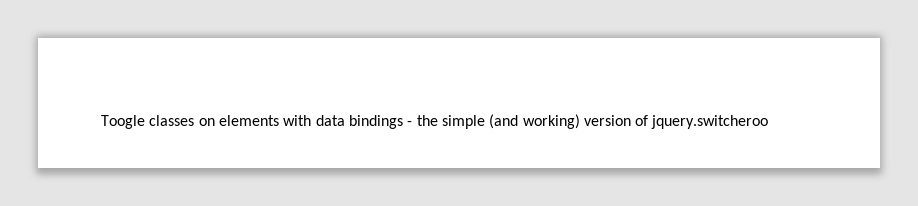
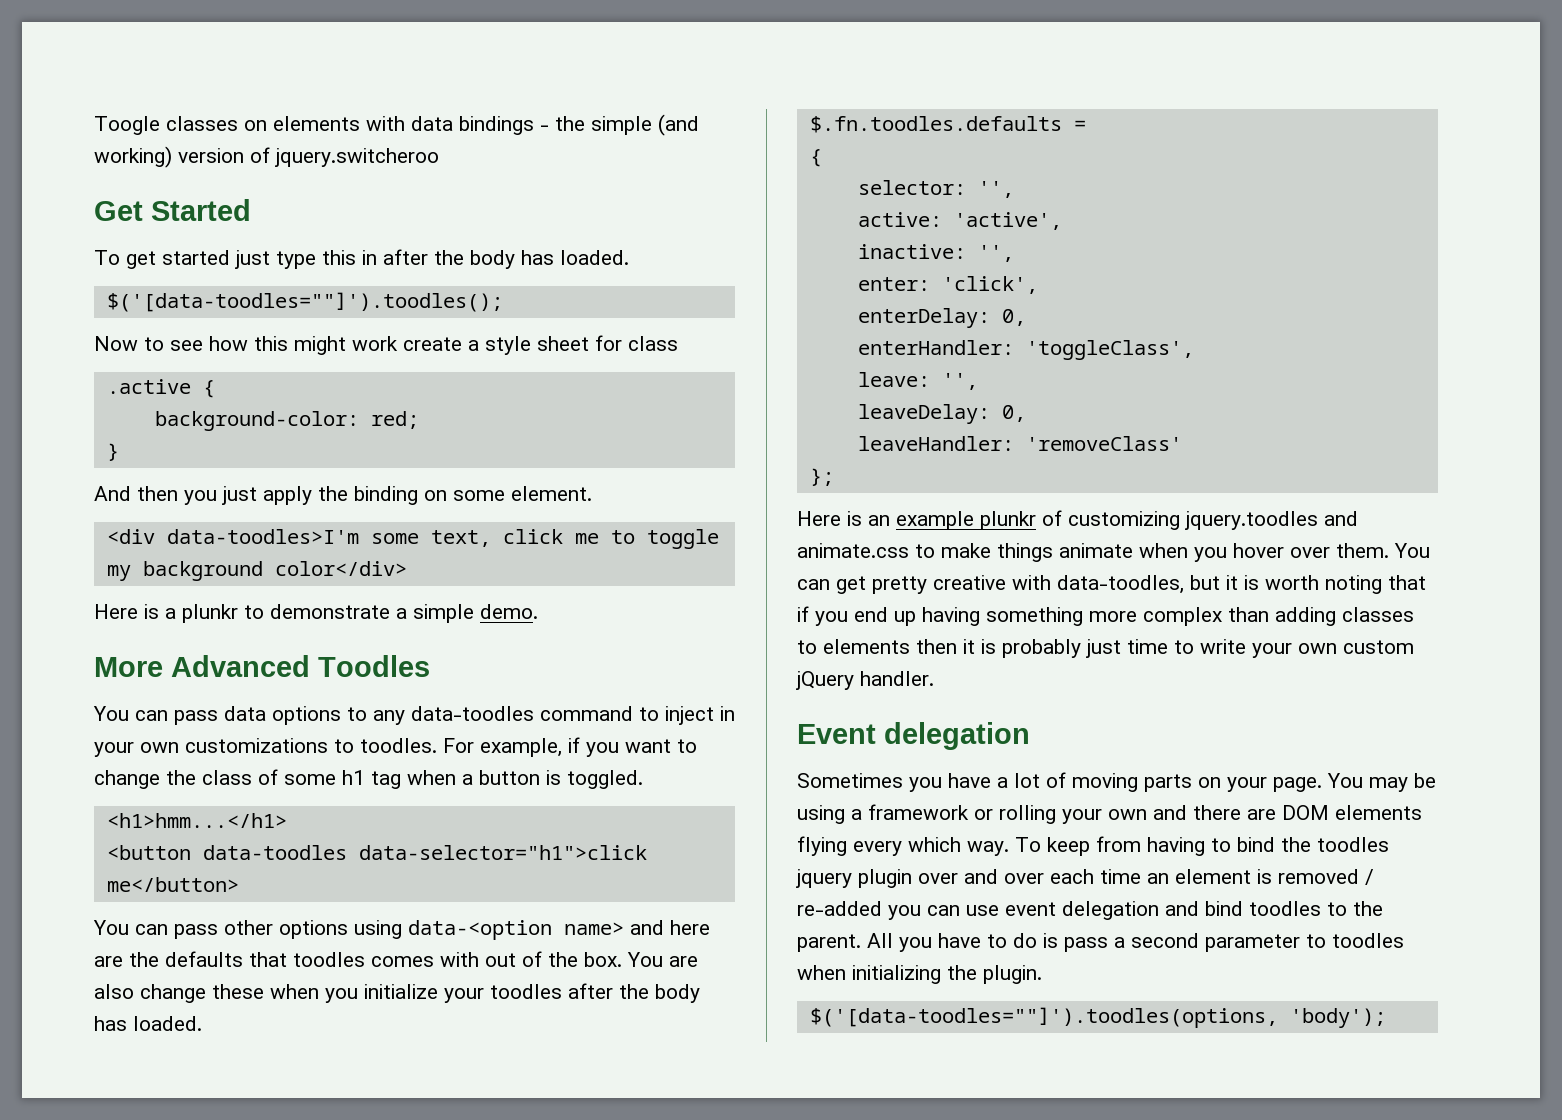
(769, 122) none -> [94,199,251,221] [94,249,629,269] [106,292,503,312] [94,335,678,355] [106,379,215,398] [154,411,419,431] [106,443,119,461] [94,486,592,505] [106,529,719,549] [106,561,407,581] [94,604,538,623] [94,655,430,677] [93,706,735,725] [94,737,697,757] [94,769,643,789] [106,813,287,828] [106,845,647,860] [106,877,239,892] [93,920,710,940] [94,951,698,967] [94,983,700,1003] [94,1016,202,1031] [809,116,1086,133] [809,149,822,167] [857,180,1014,198] [857,212,1062,230] [857,244,1014,262] [857,276,1038,294] [857,308,1026,328] [857,340,1194,360] [857,372,978,390] [857,404,1026,424] [857,436,1182,451] [809,468,834,486] [797,510,1358,530] [797,543,1430,562] [797,575,1426,594] [797,606,1414,626] [797,639,1414,658] [796,671,934,690] [797,722,1030,750] [797,772,1436,792] [797,804,1422,824] [797,836,1389,856] [796,869,1374,888] [797,901,1383,920] [797,933,1404,952] [797,965,1042,984] [809,1007,1386,1028] // Get Started // To get started just type this in after the body has loaded. // $('[data-toodles=""]').toodles(); // Now to see how this might work create a style sheet for class // .active { // background-color: red; // } // And then you just apply the binding on some element. // <div data-toodles>I'm some text, click me to toggle my background color</div> // Here is a plunkr to demonstrate a simple demo. // More Advanced Toodles // You can pass data options to any data-toodles command to inject in your own customizations to toodles. For example, if you want to change the class of some h1 tag when a button is toggled. // <h1>hmm...</h1> // <button data-toodles data-selector="h1">click me</button> // You can pass other options using data-<option name> and here are the defaults that toodles comes with out of the box. You are also change these when you initialize your toodles after the body has loaded. // $.fn.toodles.defaults = // { // selector: '', // active: 'active', // inactive: '', // enter: 'click', // enterDelay: 0, // enterHandler: 'toggleClass', // leave: '', // leaveDelay: 0, // leaveHandler: 'removeClass' // }; // Here is an example plunkr of customizing jquery.toodles and animate.css to make things animate when you hover over them. You can get pretty creative with data-toodles, but it is worth noting that if you end up having something more complex than adding classes to elements then it is probably just time to write your own custom jQuery handler. // Event delegation // Sometimes you have a lot of moving parts on your page. You may be using a framework or rolling your own and there are DOM elements flying every which way. To keep from having to bind the toodles jquery plugin over and over each time an element is removed / re-added you can use event delegation and bind toodles to the parent. All you have to do is pass a second parameter to toodles when initializing the plugin. // $('[data-toodles=""]').toodles(options, 'body');

